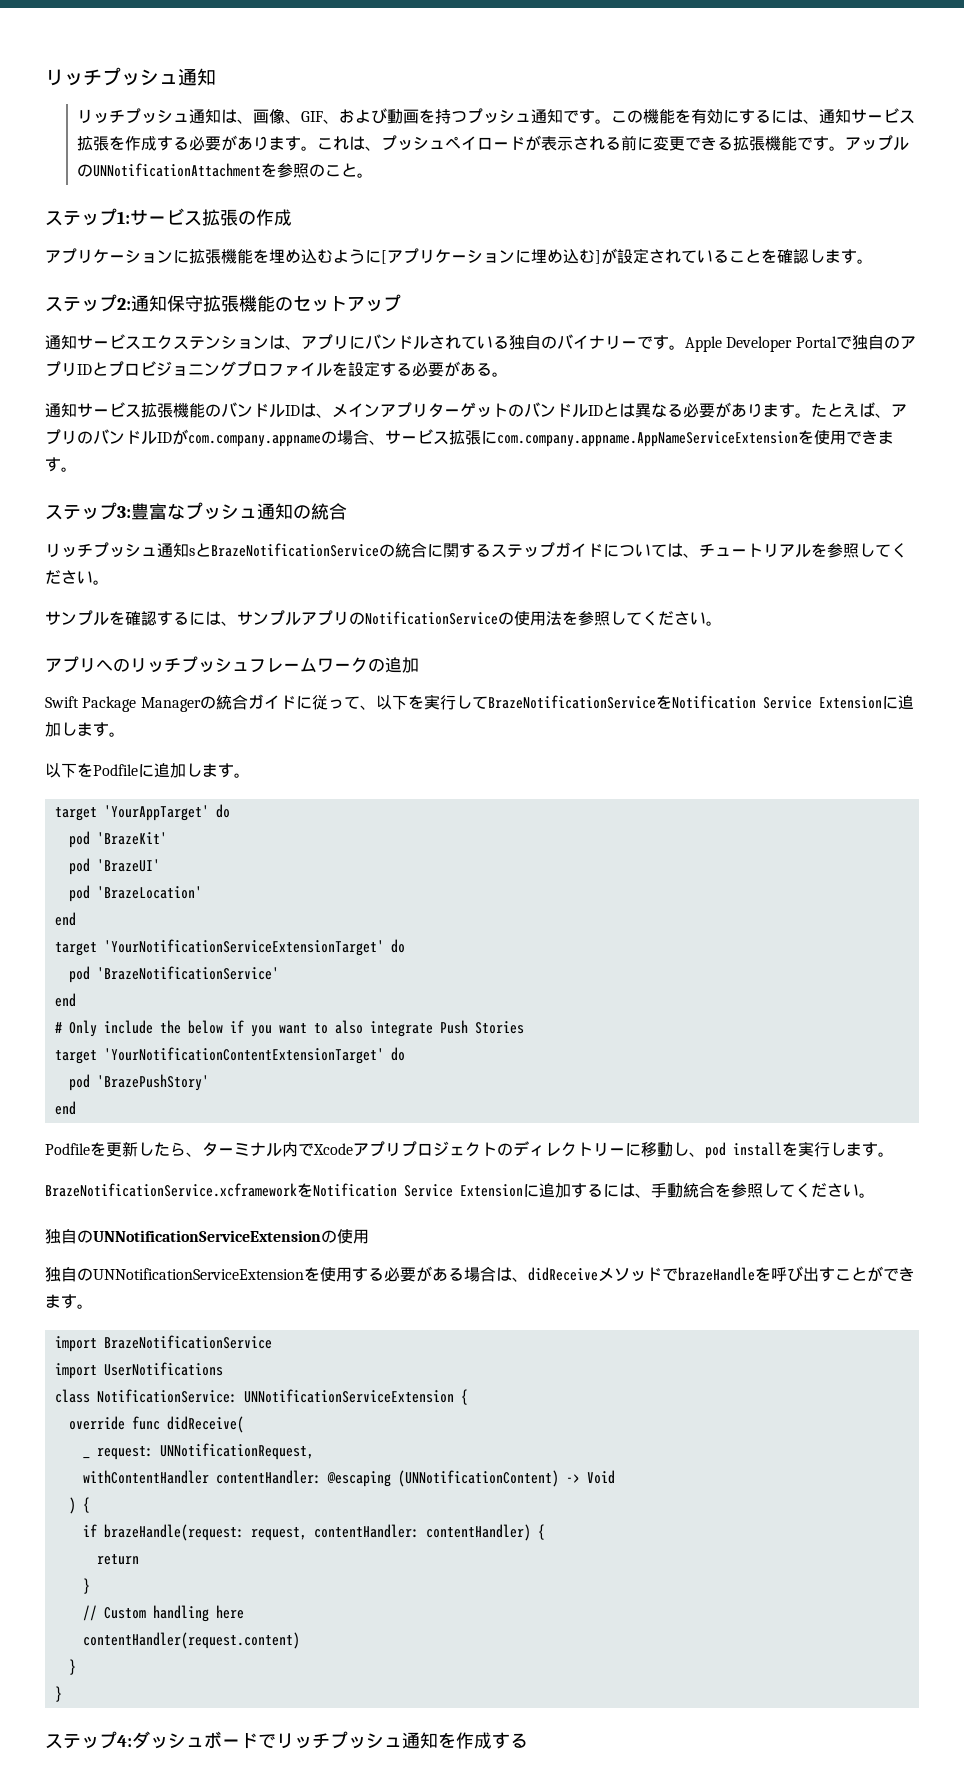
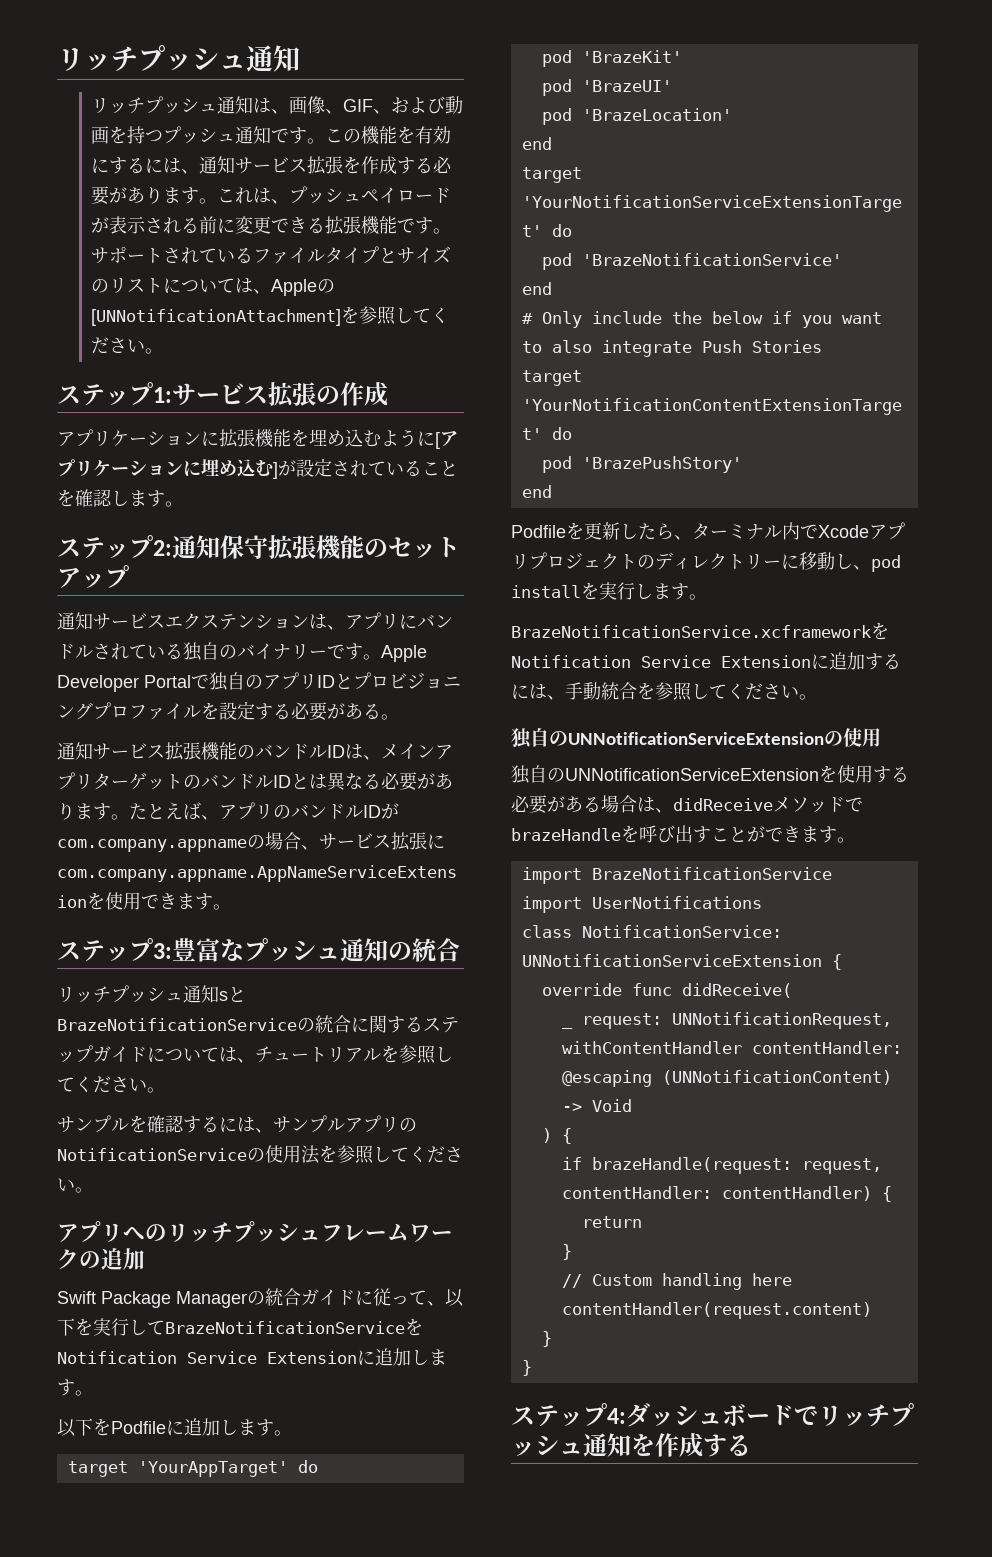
[844,135,909,151] [76,163,357,178] アップルのUNNotificationAttachmentを参照のこと -> [91,246,452,264] [91,278,336,296] [91,306,450,326] [91,337,146,354] サポートされているファイルタイプとサイズのリストについては、Appleの[UNNotificationAttachment]を参照してください

